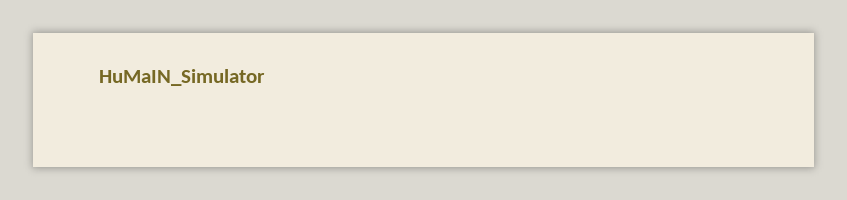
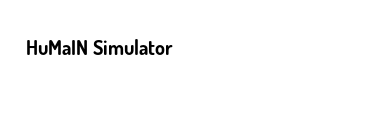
[99,69,265,86] HuMaIN_Simulator -> [26,39,174,55] HuMaIN Simulator

